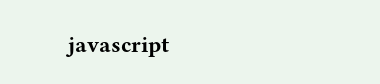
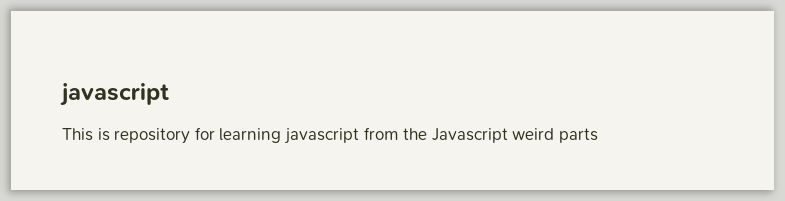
[65,37,169,57] javascript -> [60,83,169,106] [62,127,598,144] javascript // This is repository for learning javascript from the Javascript weird parts

